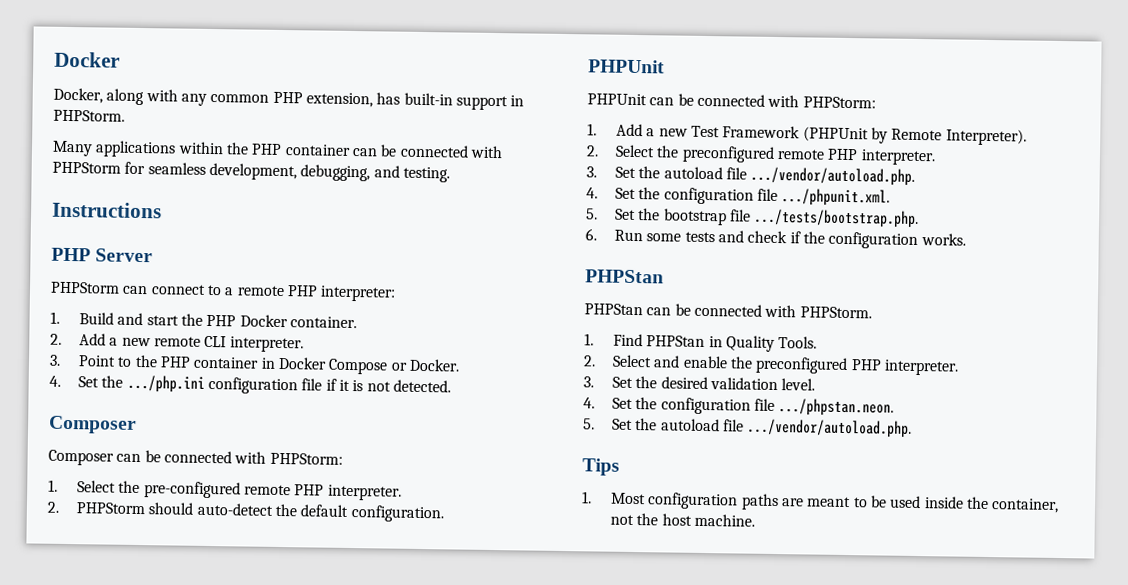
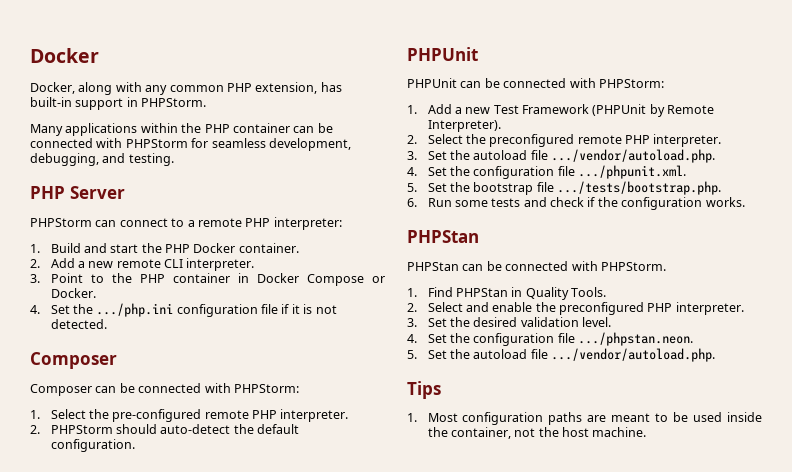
[52,201,162,219] // Instructions -> (174, 159) none

